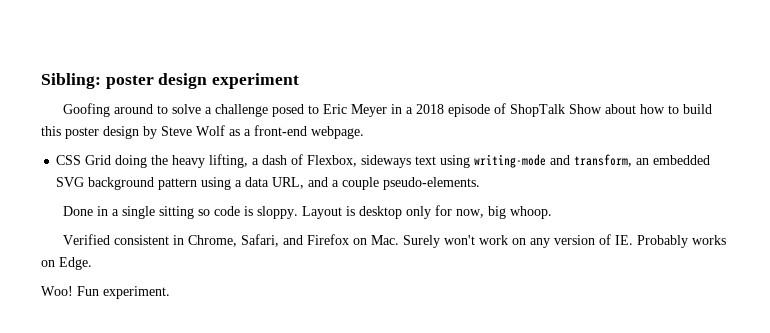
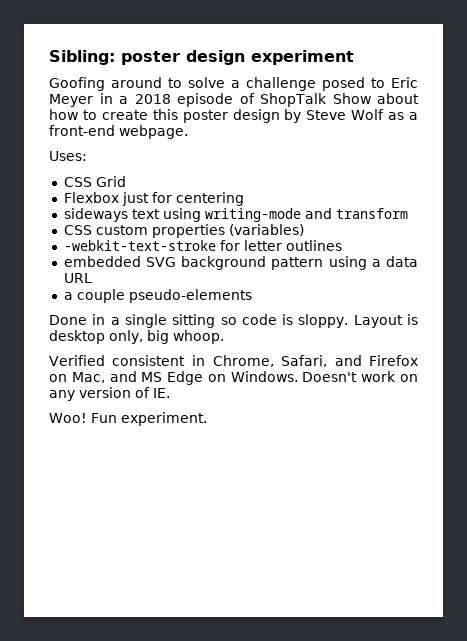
[683,104,713,114] build -> [101,110,148,120] create
(364, 132) none -> [49,151,87,161] // Uses:
[115,154,358,168] doing the heavy lifting, a dash of Flexbox, -> [63,192,244,206] // Flexbox just for centering //
[574,154,650,167] transform, an -> [335,208,408,219] [63,224,304,238] [63,240,342,251] transform // CSS custom properties (variables) // -webkit-text-stroke for letter outlines //
[272,177,329,189] URL, and -> [63,273,92,283] URL //
[383,177,481,190] pseudo-elements. -> [128,289,252,303] pseudo-elements
[406,205,485,219] only for now, -> [109,330,143,344] only,
[371,235,476,248] Mac. Surely won't -> [71,371,358,385] Mac, and MS Edge on Windows. Doesn't
[637,235,727,248] [41,257,92,270] Probably works on Edge. -> (170, 393) none

